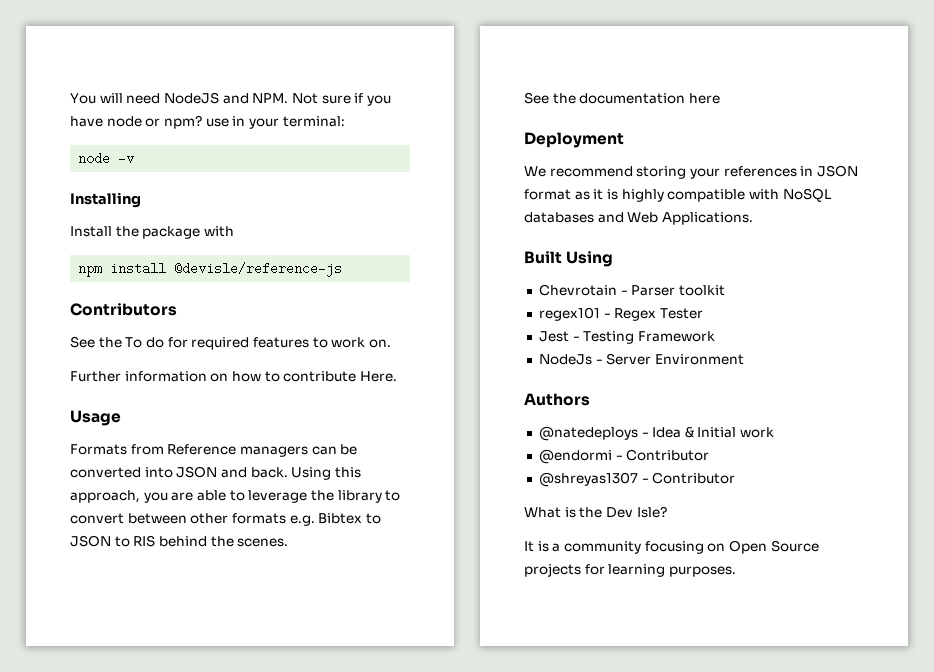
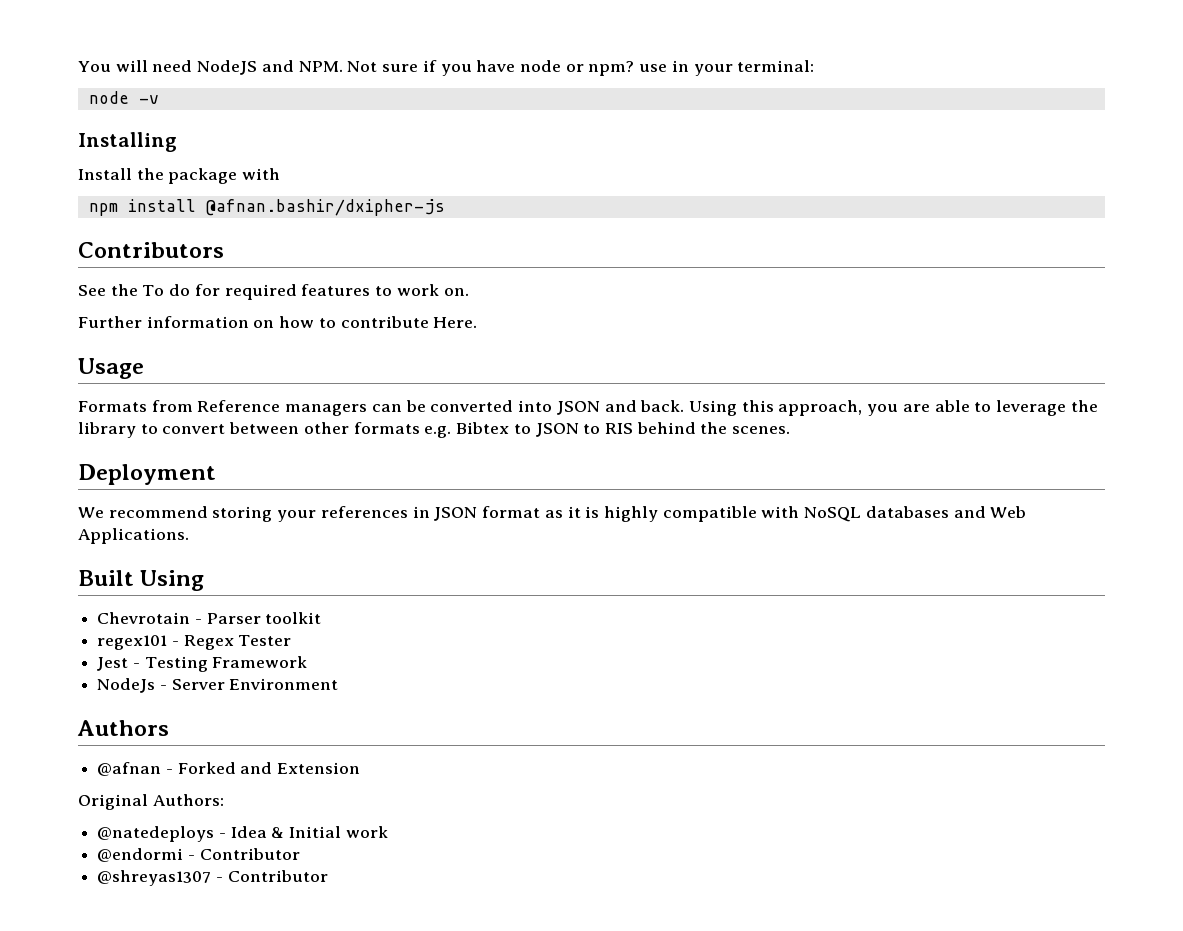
[174,262,343,277] @devisle/reference-js -> [205,199,445,216] @afnan.bashir/dxipher-js
[524,92,720,104] // See the documentation here -> (791, 430) none
(590, 399) none -> [97,762,361,776] [78,794,224,810] // @afnan - Forked and Extension // Original Authors:
[524,506,667,518] [524,540,819,554] [524,563,736,577] // What is the Dev Isle? // It is a community focusing on Open Source projects for learning purposes. -> (328, 876) none

